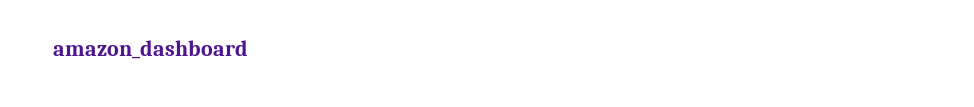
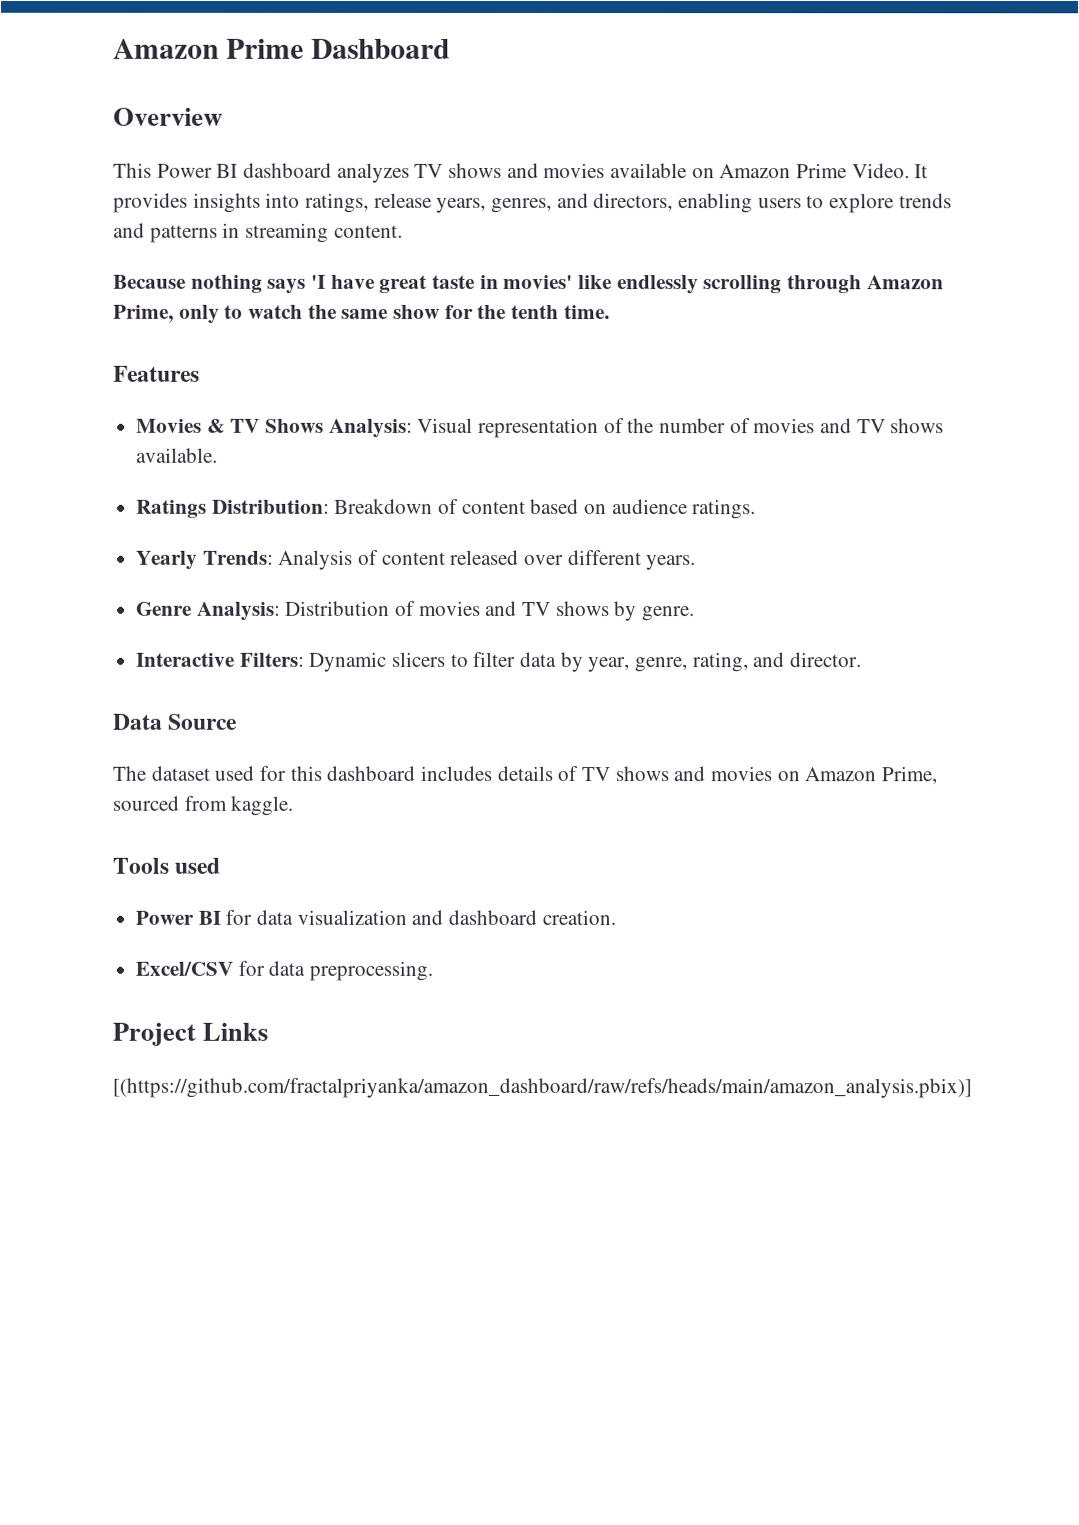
[53,40,248,59] amazon_dashboard -> [113,38,450,59] [113,107,223,126] [113,162,929,183] [113,192,952,214] [113,222,403,243] [113,274,944,295] [113,304,610,324] [113,365,200,382] [136,417,945,439] [136,447,219,463] [136,498,757,520] [136,549,697,571] [136,600,696,622] [136,651,863,673] [113,713,239,730] [112,765,938,785] [112,795,294,816] [112,857,221,874] [135,909,616,926] [135,960,434,981] [112,1022,269,1046] [112,1077,972,1099] Amazon Prime Dashboard // Overview // This Power BI dashboard analyzes TV shows and movies available on Amazon Prime Video. It provides insights into ratings, release years, genres, and directors, enabling users to explore trends and patterns in streaming content. // Because nothing says 'I have great taste in movies' like endlessly scrolling through Amazon Prime, only to watch the same show for the tenth time. // Features // Movies & TV Shows Analysis: Visual representation of the number of movies and TV shows available. // Ratings Distribution: Breakdown of content based on audience ratings. // Yearly Trends: Analysis of content released over different years. // Genre Analysis: Distribution of movies and TV shows by genre. // Interactive Filters: Dynamic slicers to filter data by year, genre, rating, and director. // Data Source // The dataset used for this dashboard includes details of TV shows and movies on Amazon Prime, sourced from kaggle. // Tools used // Power BI for data visualization and dashboard creation. // Excel/CSV for data preprocessing. // Project Links // [(https://github.com/fractalpriyanka/amazon_dashboard/raw/refs/heads/main/amazon_analysis.pbix)]

